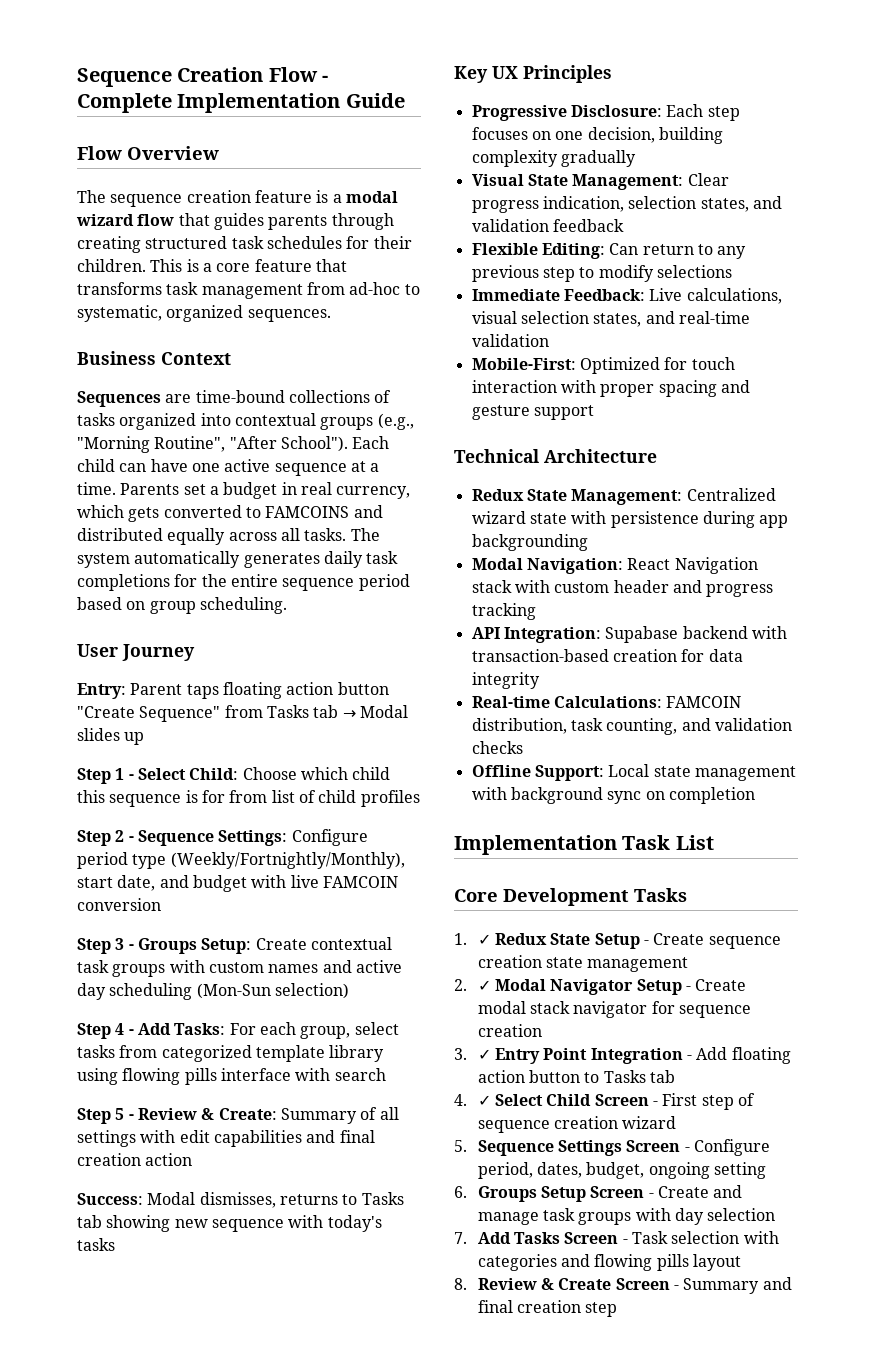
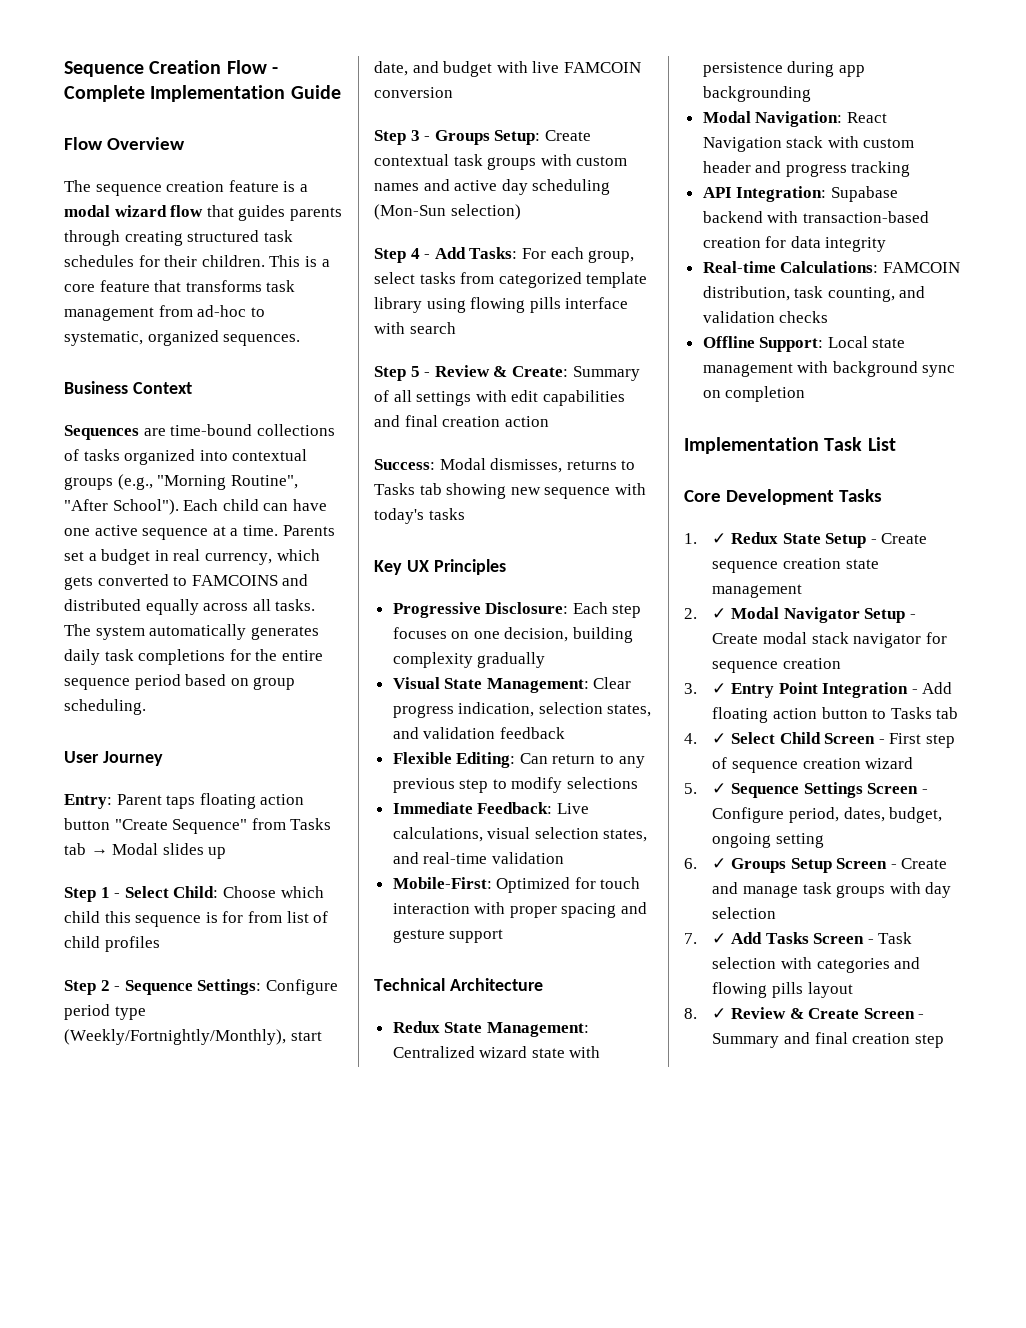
(467, 1146) none -> [712,783,727,794] ✓
(467, 1192) none -> [712,858,727,869] ✓
(467, 1238) none -> [712,933,727,944] ✓
(467, 1284) none -> [712,1008,727,1019] ✓

